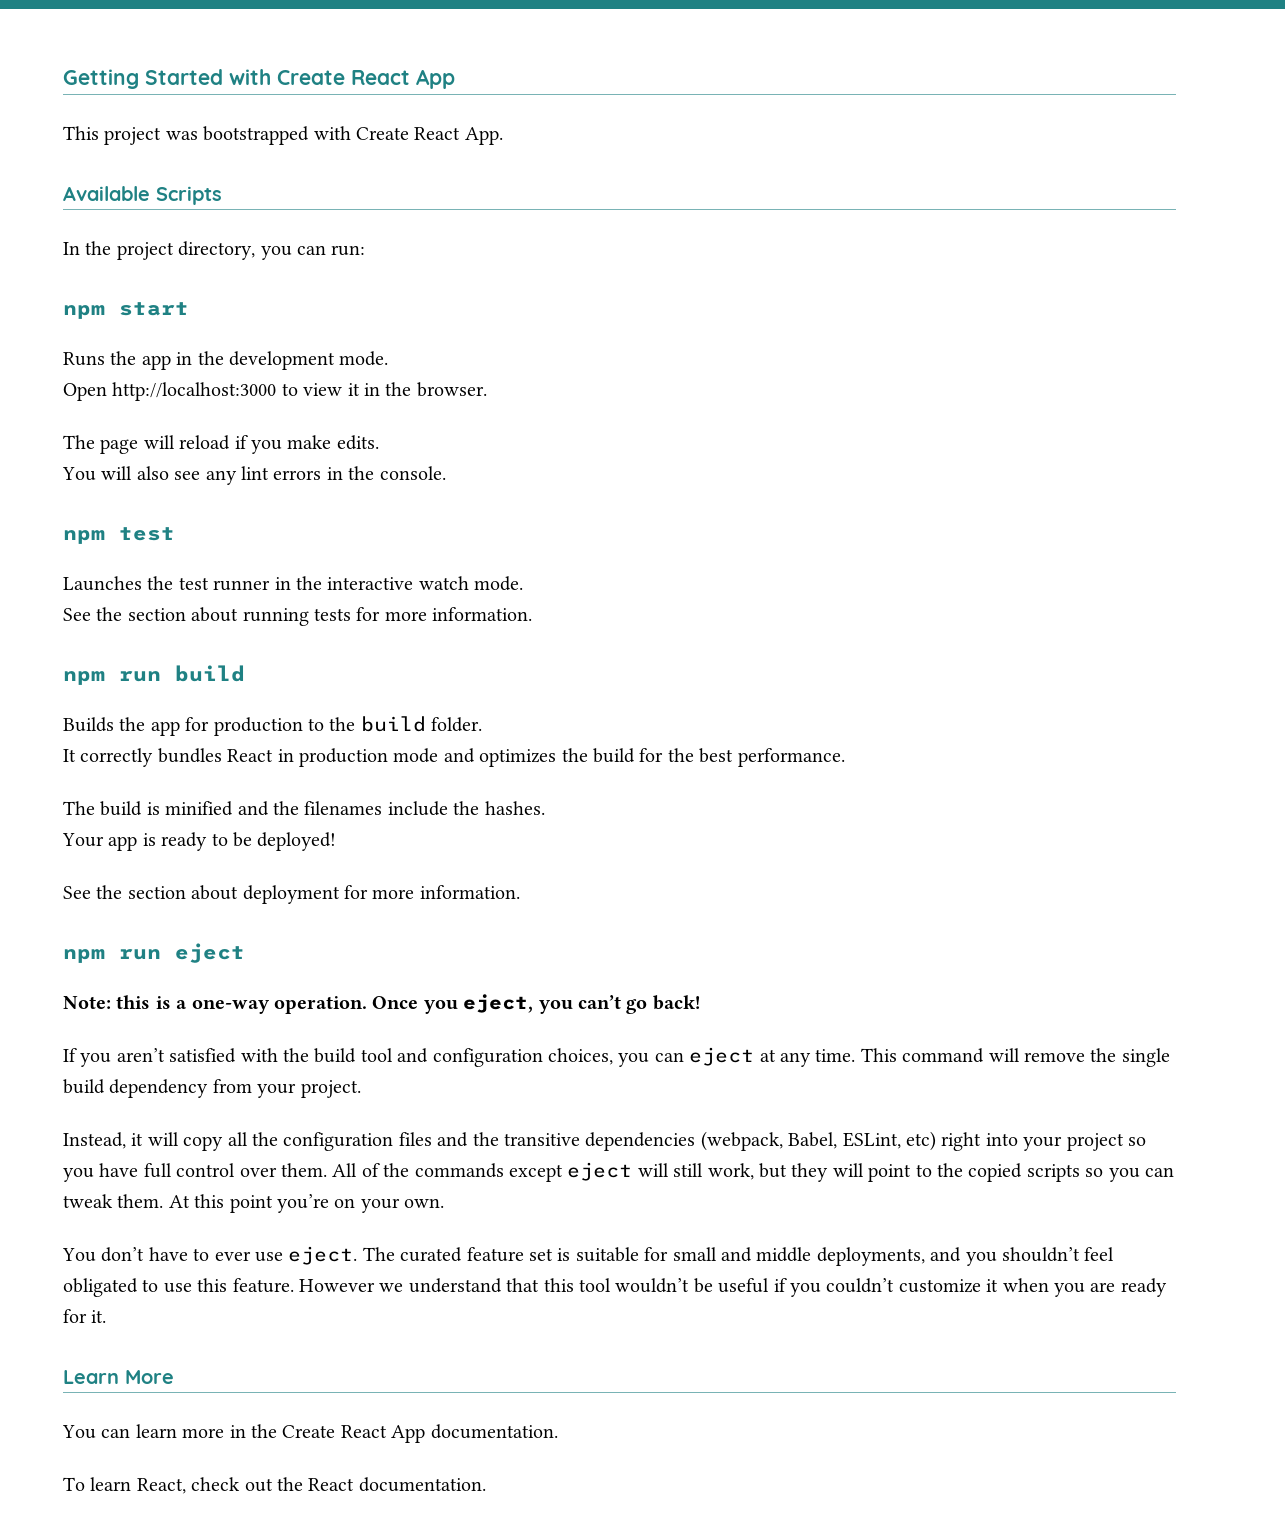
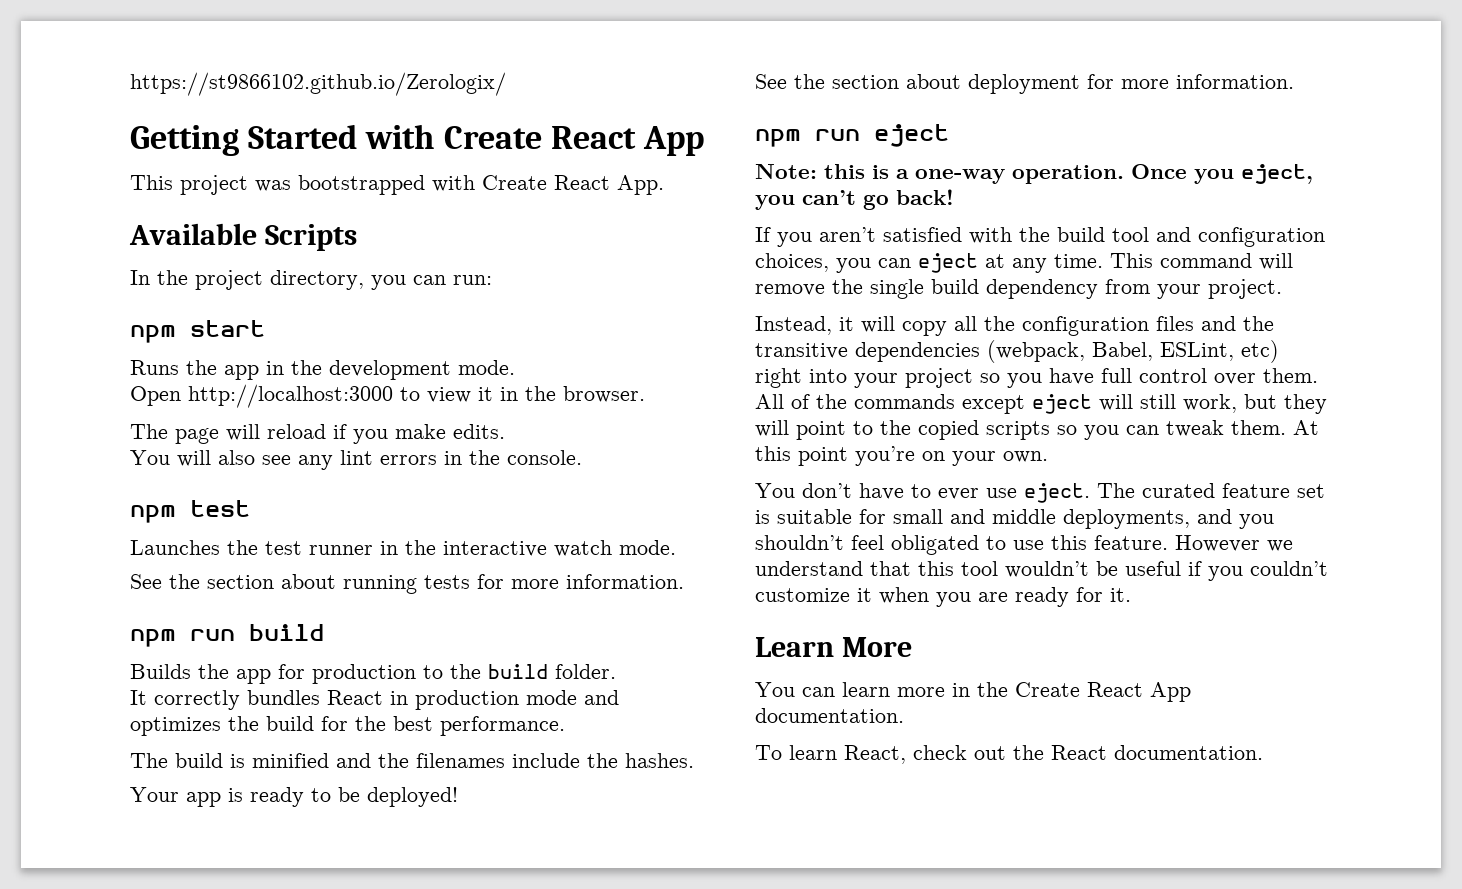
(63, 79) none -> [130,72,506,96] https://st9866102.github.io/Zerologix/ //

